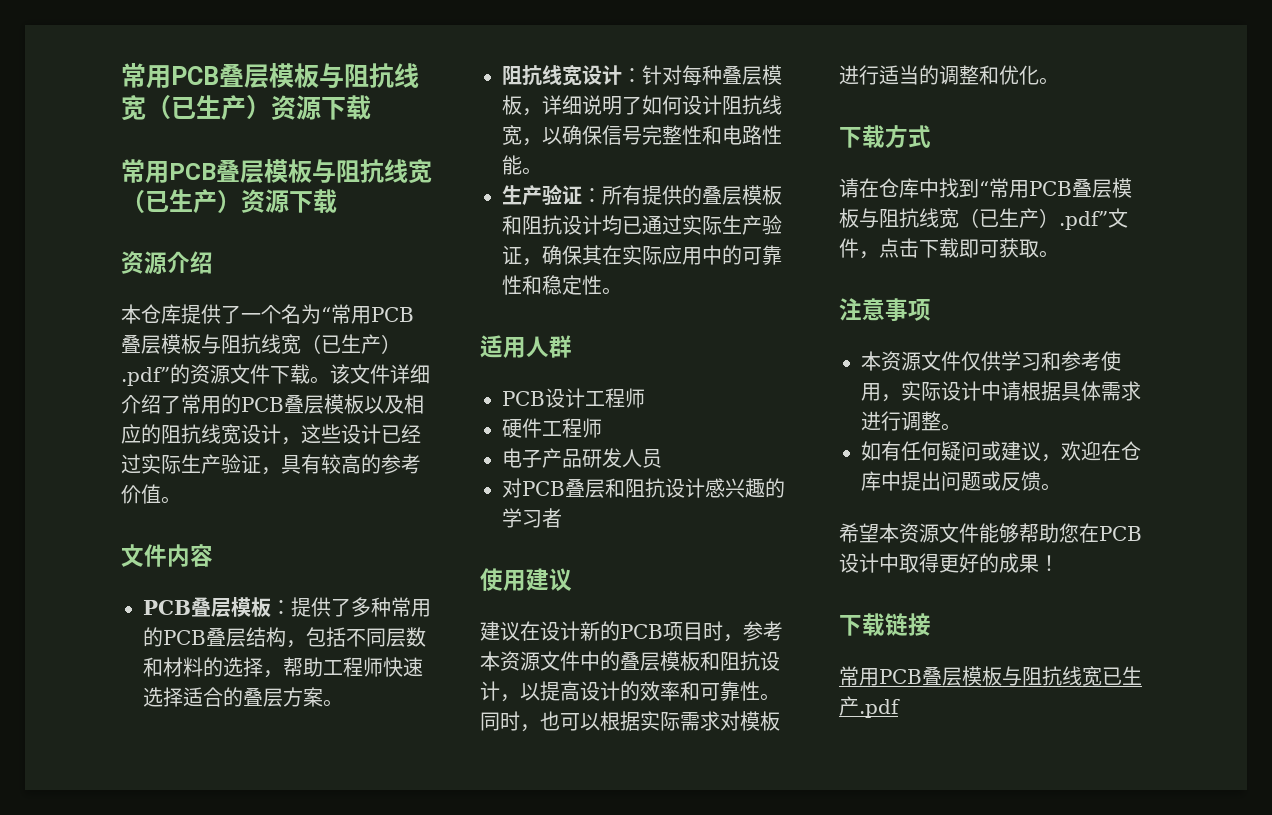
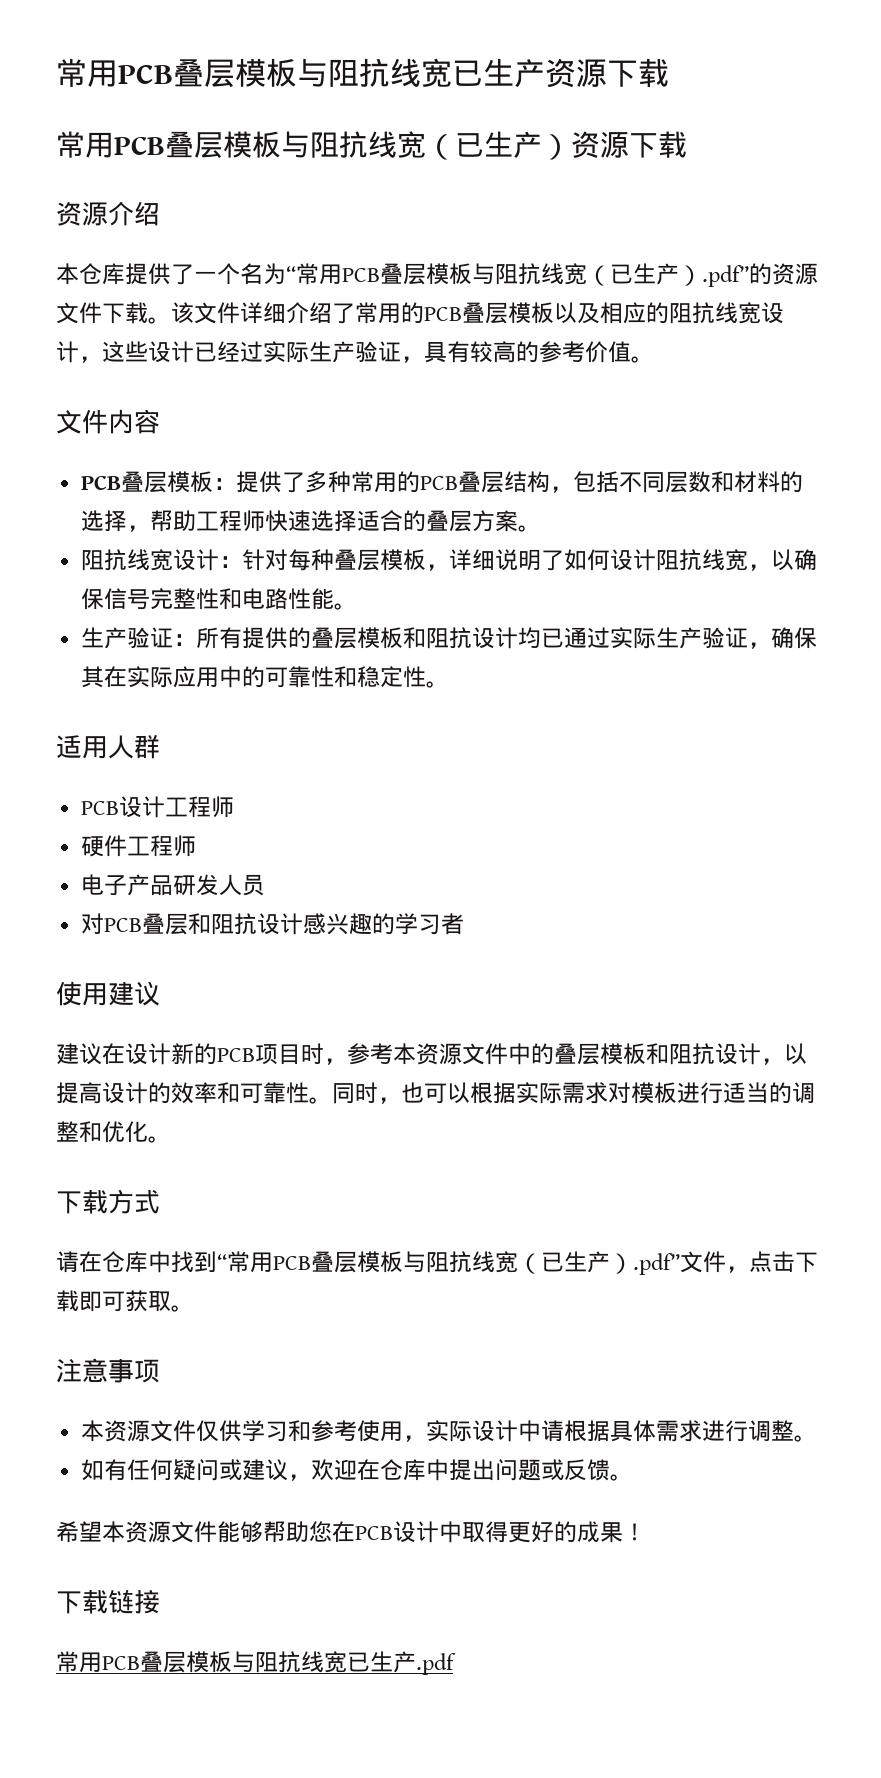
[121,63,419,89] [121,95,271,121] 常用PCB叠层模板与阻抗线宽（已生产） -> [56,58,545,88] 常用PCB叠层模板与阻抗线宽已生产

